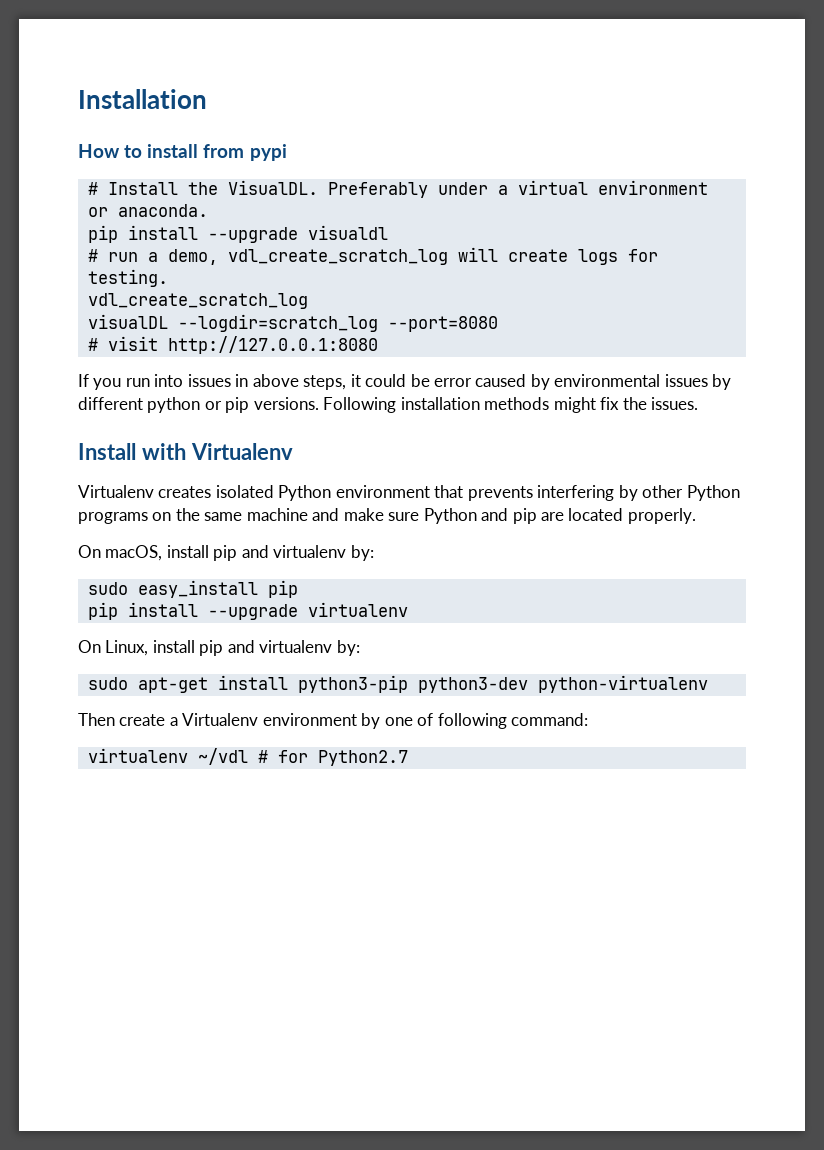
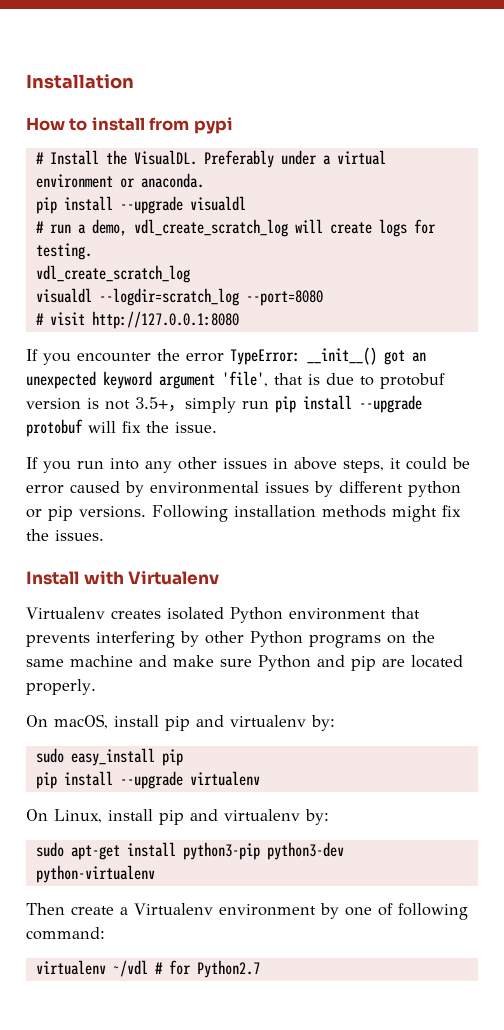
[87,314,168,329] visualDL -> [35,288,92,303] visualdl
(378, 345) none -> [26,347,426,365] [26,371,445,389] [26,395,422,413] [26,419,217,437] // If you encounter the error TypeError: __init__() got an unexpected keyword argument 'file', that is due to protobuf version is not 3.5+，simply run pip install --upgrade protobuf will fix the issue.
(184, 380) none -> [145,457,217,473] any other

